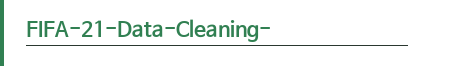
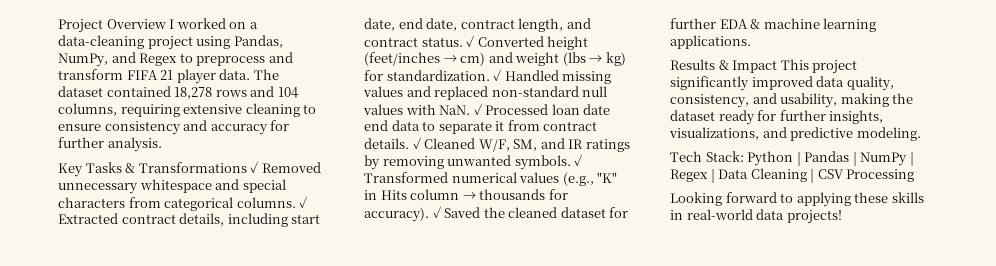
[26,19,271,42] FIFA-21-Data-Cleaning- -> [58,18,258,33] [58,35,283,50] [58,52,293,67] [58,69,279,84] [58,86,298,99] [58,103,317,117] [58,120,290,135] [58,137,162,152] [58,161,321,177] [58,179,286,194] [58,196,309,211] [58,213,321,227] [364,18,591,32] [364,35,589,50] [364,52,626,66] [364,69,612,84] [363,86,608,100] [363,103,611,115] [364,120,598,134] [364,137,630,152] [364,154,584,170] [364,172,618,186] [364,189,568,200] [364,206,629,222] [670,18,877,32] [670,35,751,49] [670,59,858,74] [670,76,894,91] [670,93,914,108] [670,110,884,125] [669,127,921,141] [670,151,914,166] [670,168,915,183] [670,192,924,207] [670,209,842,224] Project Overview I worked on a data-cleaning project using Pandas, NumPy, and Regex to preprocess and transform FIFA 21 player data. The dataset contained 18,278 rows and 104 columns, requiring extensive cleaning to ensure consistency and accuracy for further analysis. // Key Tasks & Transformations ✓ Removed unnecessary whitespace and special characters from categorical columns. ✓ Extracted contract details, including start date, end date, contract length, and contract status. ✓ Converted height (feet/inches → cm) and weight (lbs → kg) for standardization. ✓ Handled missing values and replaced non-standard null values with NaN. ✓ Processed loan date end data to separate it from contract details. ✓ Cleaned W/F, SM, and IR ratings by removing unwanted symbols. ✓ Transformed numerical values (e.g., "K" in Hits column → thousands for accuracy). ✓ Saved the cleaned dataset for further EDA & machine learning applications. // Results & Impact This project significantly improved data quality, consistency, and usability, making the dataset ready for further insights, visualizations, and predictive modeling. // Tech Stack: Python | Pandas | NumPy | Regex | Data Cleaning | CSV Processing // Looking forward to applying these skills in real-world data projects!

